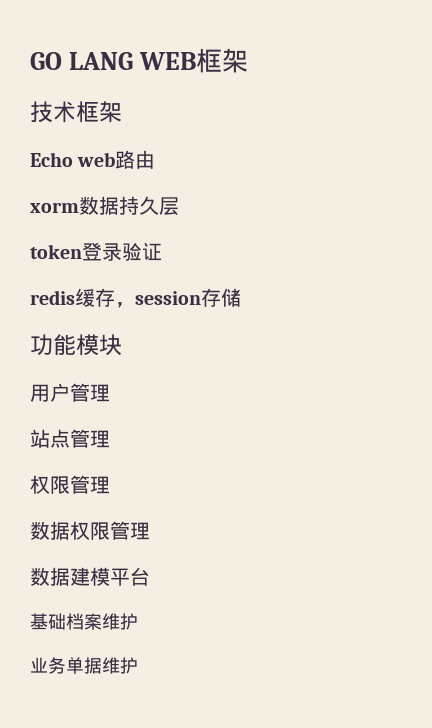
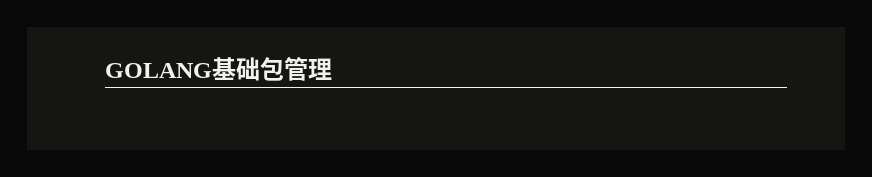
[30,48,248,73] [30,101,122,123] [30,150,156,169] [30,196,179,216] [30,242,162,261] [30,288,241,308] [30,334,122,356] [30,383,110,402] [30,429,110,448] [30,475,110,494] [30,521,150,540] [30,567,150,586] [30,613,138,630] [30,657,138,674] GO LANG WEB框架 // 技术框架 // Echo web路由 // xorm数据持久层 // token登录验证 // redis缓存，session存储 // 功能模块 // 用户管理 // 站点管理 // 权限管理 // 数据权限管理 // 数据建模平台 // 基础档案维护 // 业务单据维护 -> [105,57,332,81] GOLANG基础包管理

